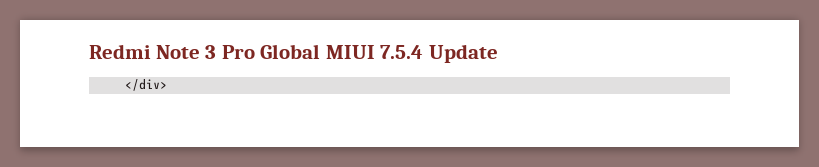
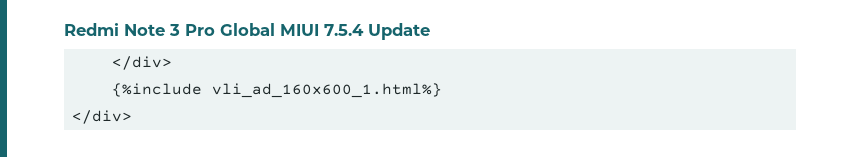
(167, 85) none -> [112,83,443,98] [72,110,133,124] // {%include vli_ad_160x600_1.html%} // </div>

